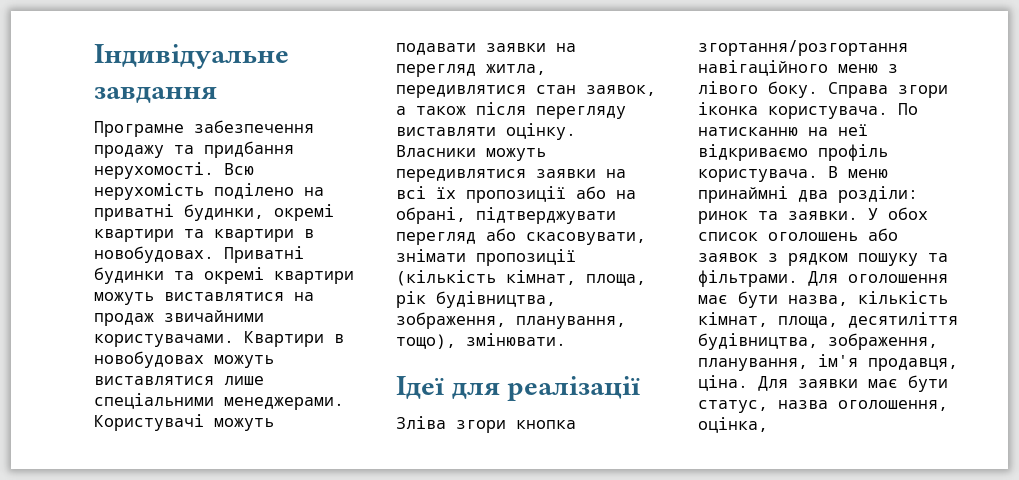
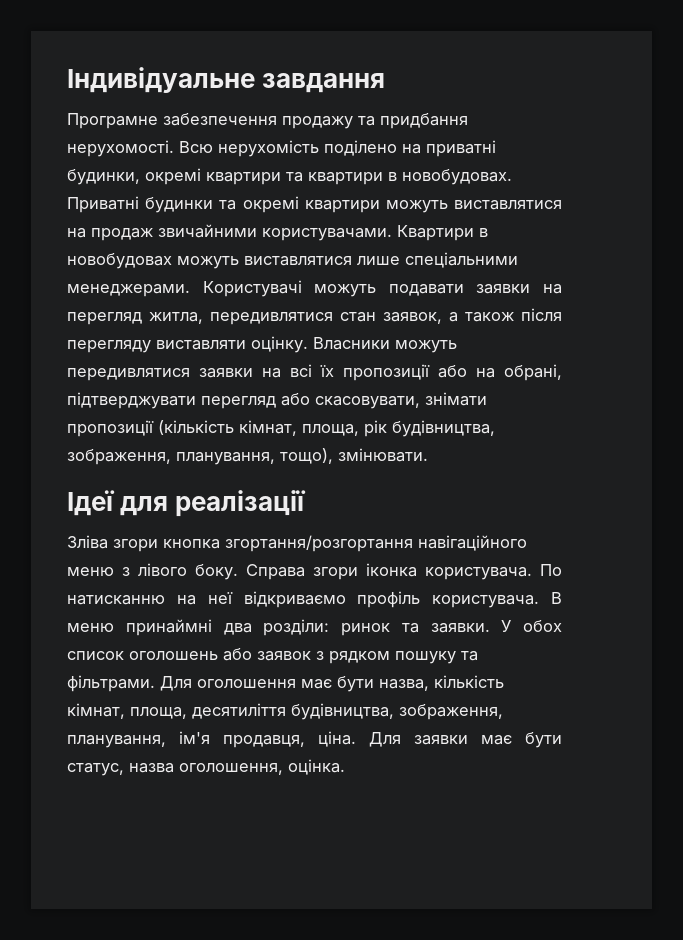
[698,417,768,433] оцінка, -> [288,759,345,775] оцінка.

